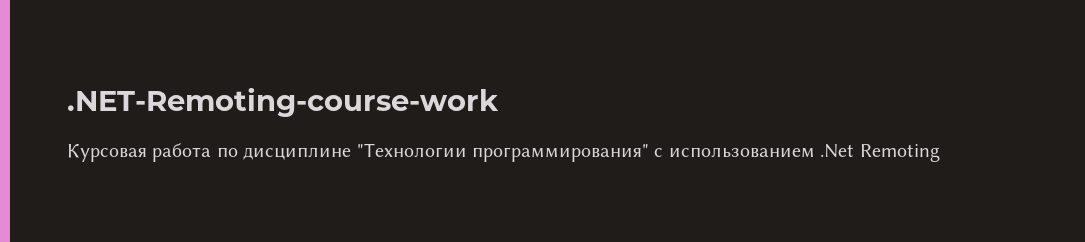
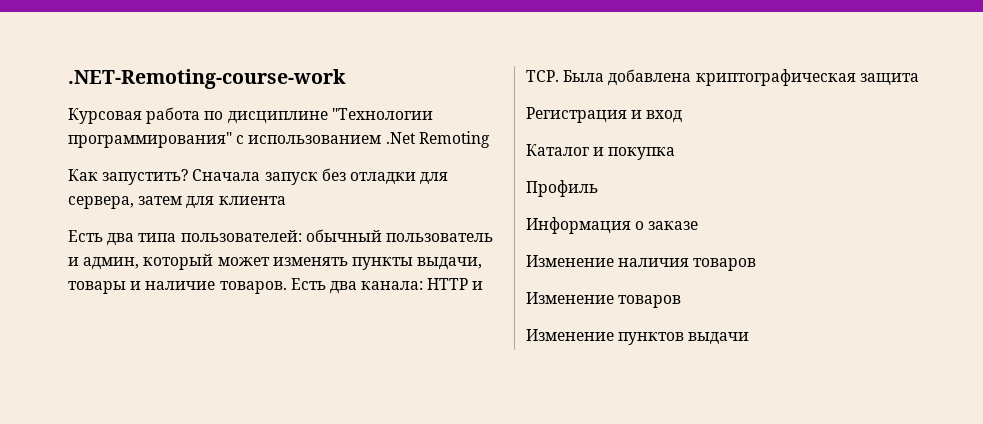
(940, 153) none -> [68,168,449,185] [68,196,286,209] [68,229,493,246] [68,254,483,270] [68,278,484,294] [526,69,919,86] [526,107,683,123] [526,144,676,160] [526,180,598,197] [526,217,699,234] [526,255,757,271] [526,292,682,308] [526,329,750,345] // Как запустить? Сначала запуск без отладки для сервера, затем для клиента // Есть два типа пользователей: обычный пользователь и админ, который может изменять пункты выдачи, товары и наличие товаров. Есть два канала: HTTP и TCP. Была добавлена криптографическая защита // Регистрация и вход // Каталог и покупка // Профиль // Информация о заказе // Изменение наличия товаров // Изменение товаров // Изменение пунктов выдачи

